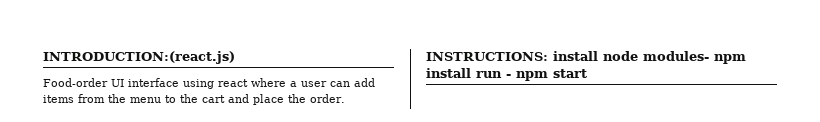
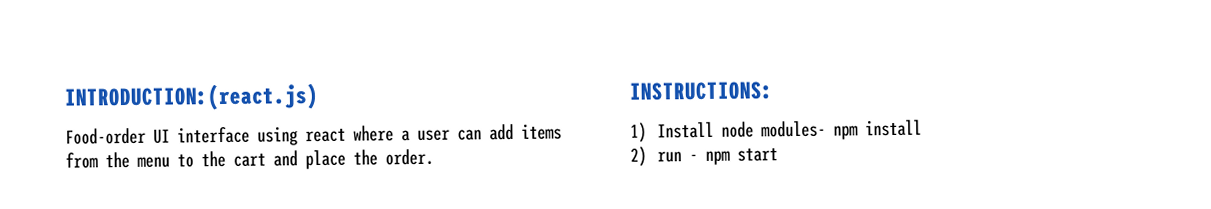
[553,51,598,61] install -> [630,121,715,143] // 1) Install
(471, 73) none -> [630,146,647,167] // 2)

